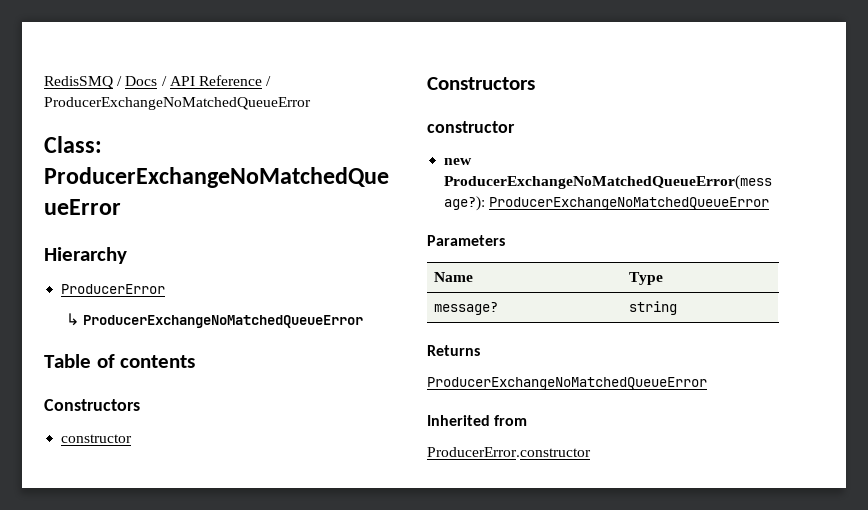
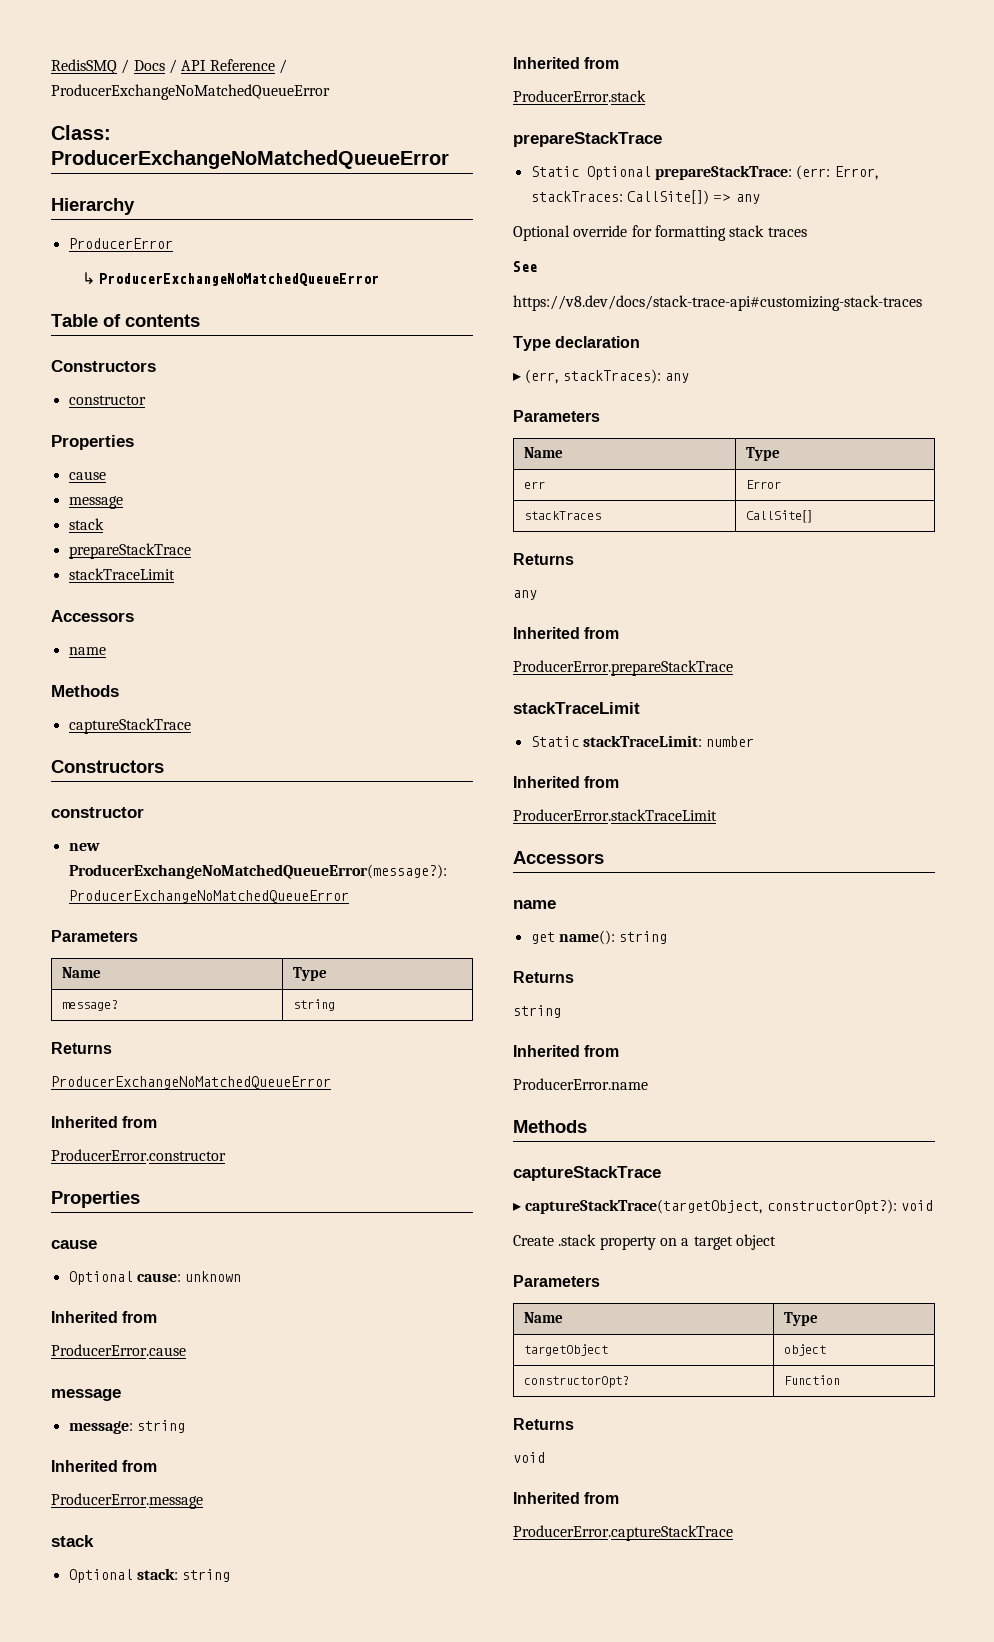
(133, 438) none -> [51,435,134,450] [68,471,106,480] [68,496,123,509] [68,518,104,530] [68,543,191,559] [68,568,175,580] [51,610,134,622] [68,647,106,655] [51,685,119,697] [68,718,191,734] // Properties // cause // message // stack // prepareStackTrace // stackTraceLimit // Accessors // name // Methods // captureStackTrace
(591, 452) none -> [51,1191,140,1208] [51,1240,97,1249] [68,1271,242,1285] [51,1311,158,1323] [51,1344,186,1356] [51,1389,121,1401] [68,1420,185,1434] [51,1460,158,1472] [51,1493,203,1509] [51,1535,94,1547] [68,1568,231,1583] [513,57,620,69] [513,90,646,102] [513,132,662,147] [530,165,878,180] [530,190,760,205] [513,225,807,241] [513,261,537,272] [513,295,922,311] [513,336,641,351] [513,369,689,384] [513,410,600,422] [523,447,563,458] [745,447,780,461] [523,481,545,489] [745,480,781,489] [523,511,601,520] [745,510,812,523] [513,553,574,565] [513,590,537,600] [513,627,620,639] [513,660,733,676] [513,702,640,714] [530,735,755,747] [513,776,620,788] [513,809,717,821] [513,851,604,864] [513,900,556,909] [530,930,668,945] [513,971,574,983] [513,1005,561,1018] [513,1045,620,1057] [513,1078,648,1090] [513,1120,587,1133] [513,1166,661,1181] [513,1199,933,1214] [513,1234,776,1250] [513,1275,600,1287] [523,1312,563,1323] [783,1312,818,1326] [523,1344,608,1356] [783,1344,826,1356] [523,1376,629,1388] [783,1375,840,1385] [513,1418,574,1430] [513,1452,545,1463] [513,1492,620,1504] [513,1525,733,1541] // Properties // cause // Optional cause: unknown // Inherited from // ProducerError.cause // message // message: string // Inherited from // ProducerError.message // stack // Optional stack: string // Inherited from // ProducerError.stack // prepareStackTrace // Static Optional prepareStackTrace: (err: Error, stackTraces: CallSite[]) => any // Optional override for formatting stack traces // See // https://v8.dev/docs/stack-trace-api#customizing-stack-traces // Type declaration // ▸ (err, stackTraces): any // Parameters // Name | Type // err | Error // stackTraces | CallSite[] // Returns // any // Inherited from // ProducerError.prepareStackTrace // stackTraceLimit // Static stackTraceLimit: number // Inherited from // ProducerError.stackTraceLimit // Accessors // name // get name(): string // Returns // string // Inherited from // ProducerError.name // Methods // captureStackTrace // ▸ captureStackTrace(targetObject, constructorOpt?): void // Create .stack property on a target object // Parameters // Name | Type // targetObject | object // constructorOpt? | Function // Returns // void // Inherited from // ProducerError.captureStackTrace

